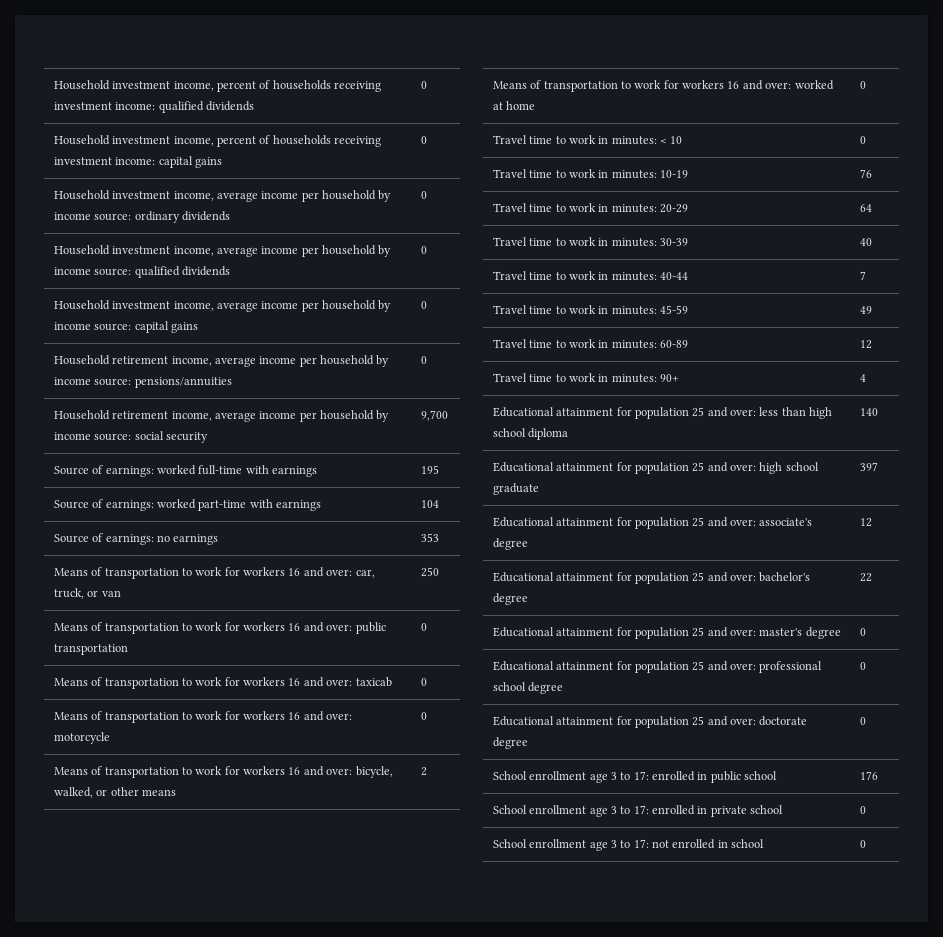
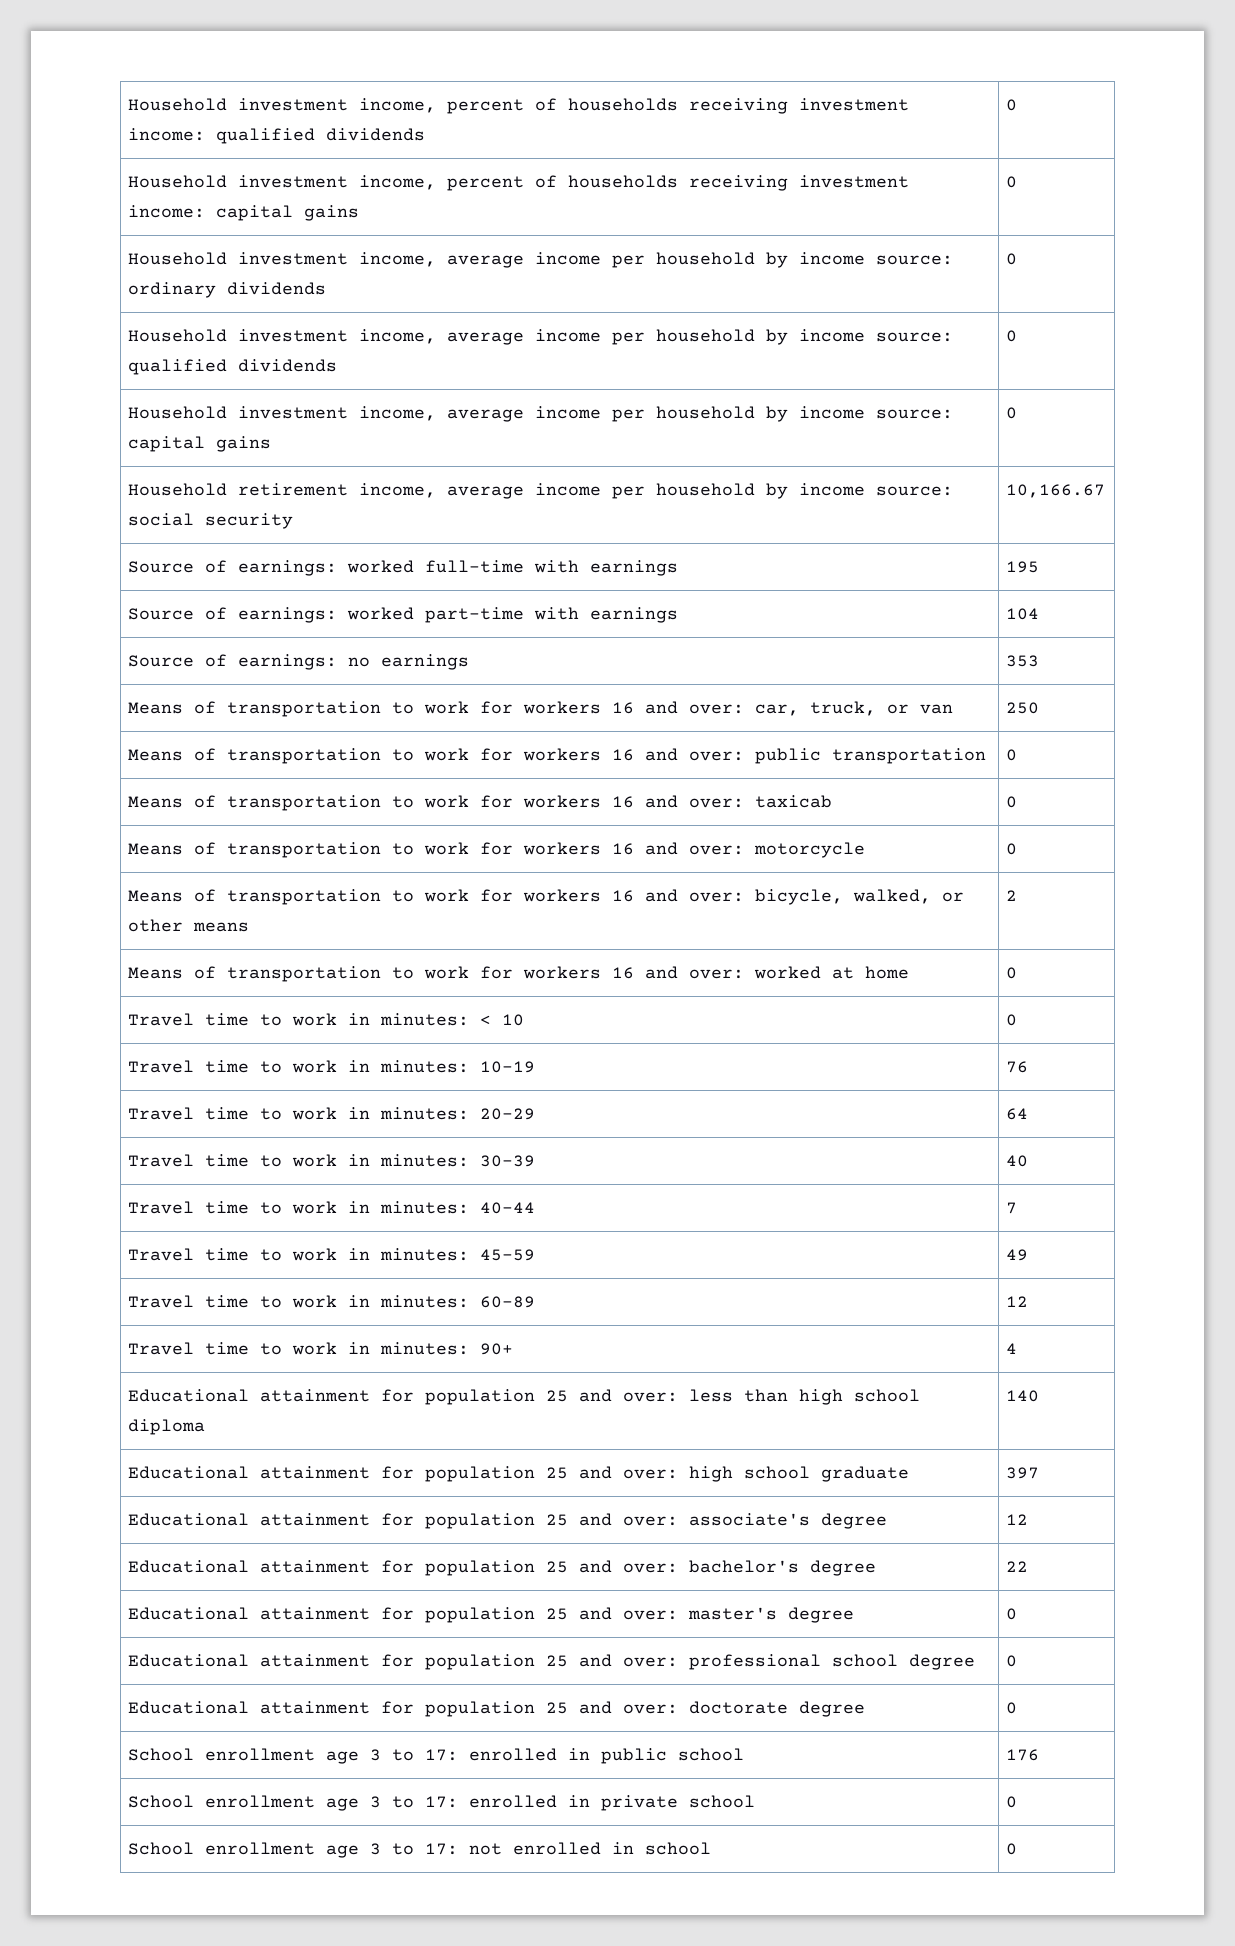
[53,355,390,367] [53,377,232,388] [420,356,427,364] // Household retirement income, average income per household by income source: pensions/annuities | 0 -> (1017, 413) none
[420,410,448,421] 9,700 -> [1005,484,1105,498] 10,166.67

